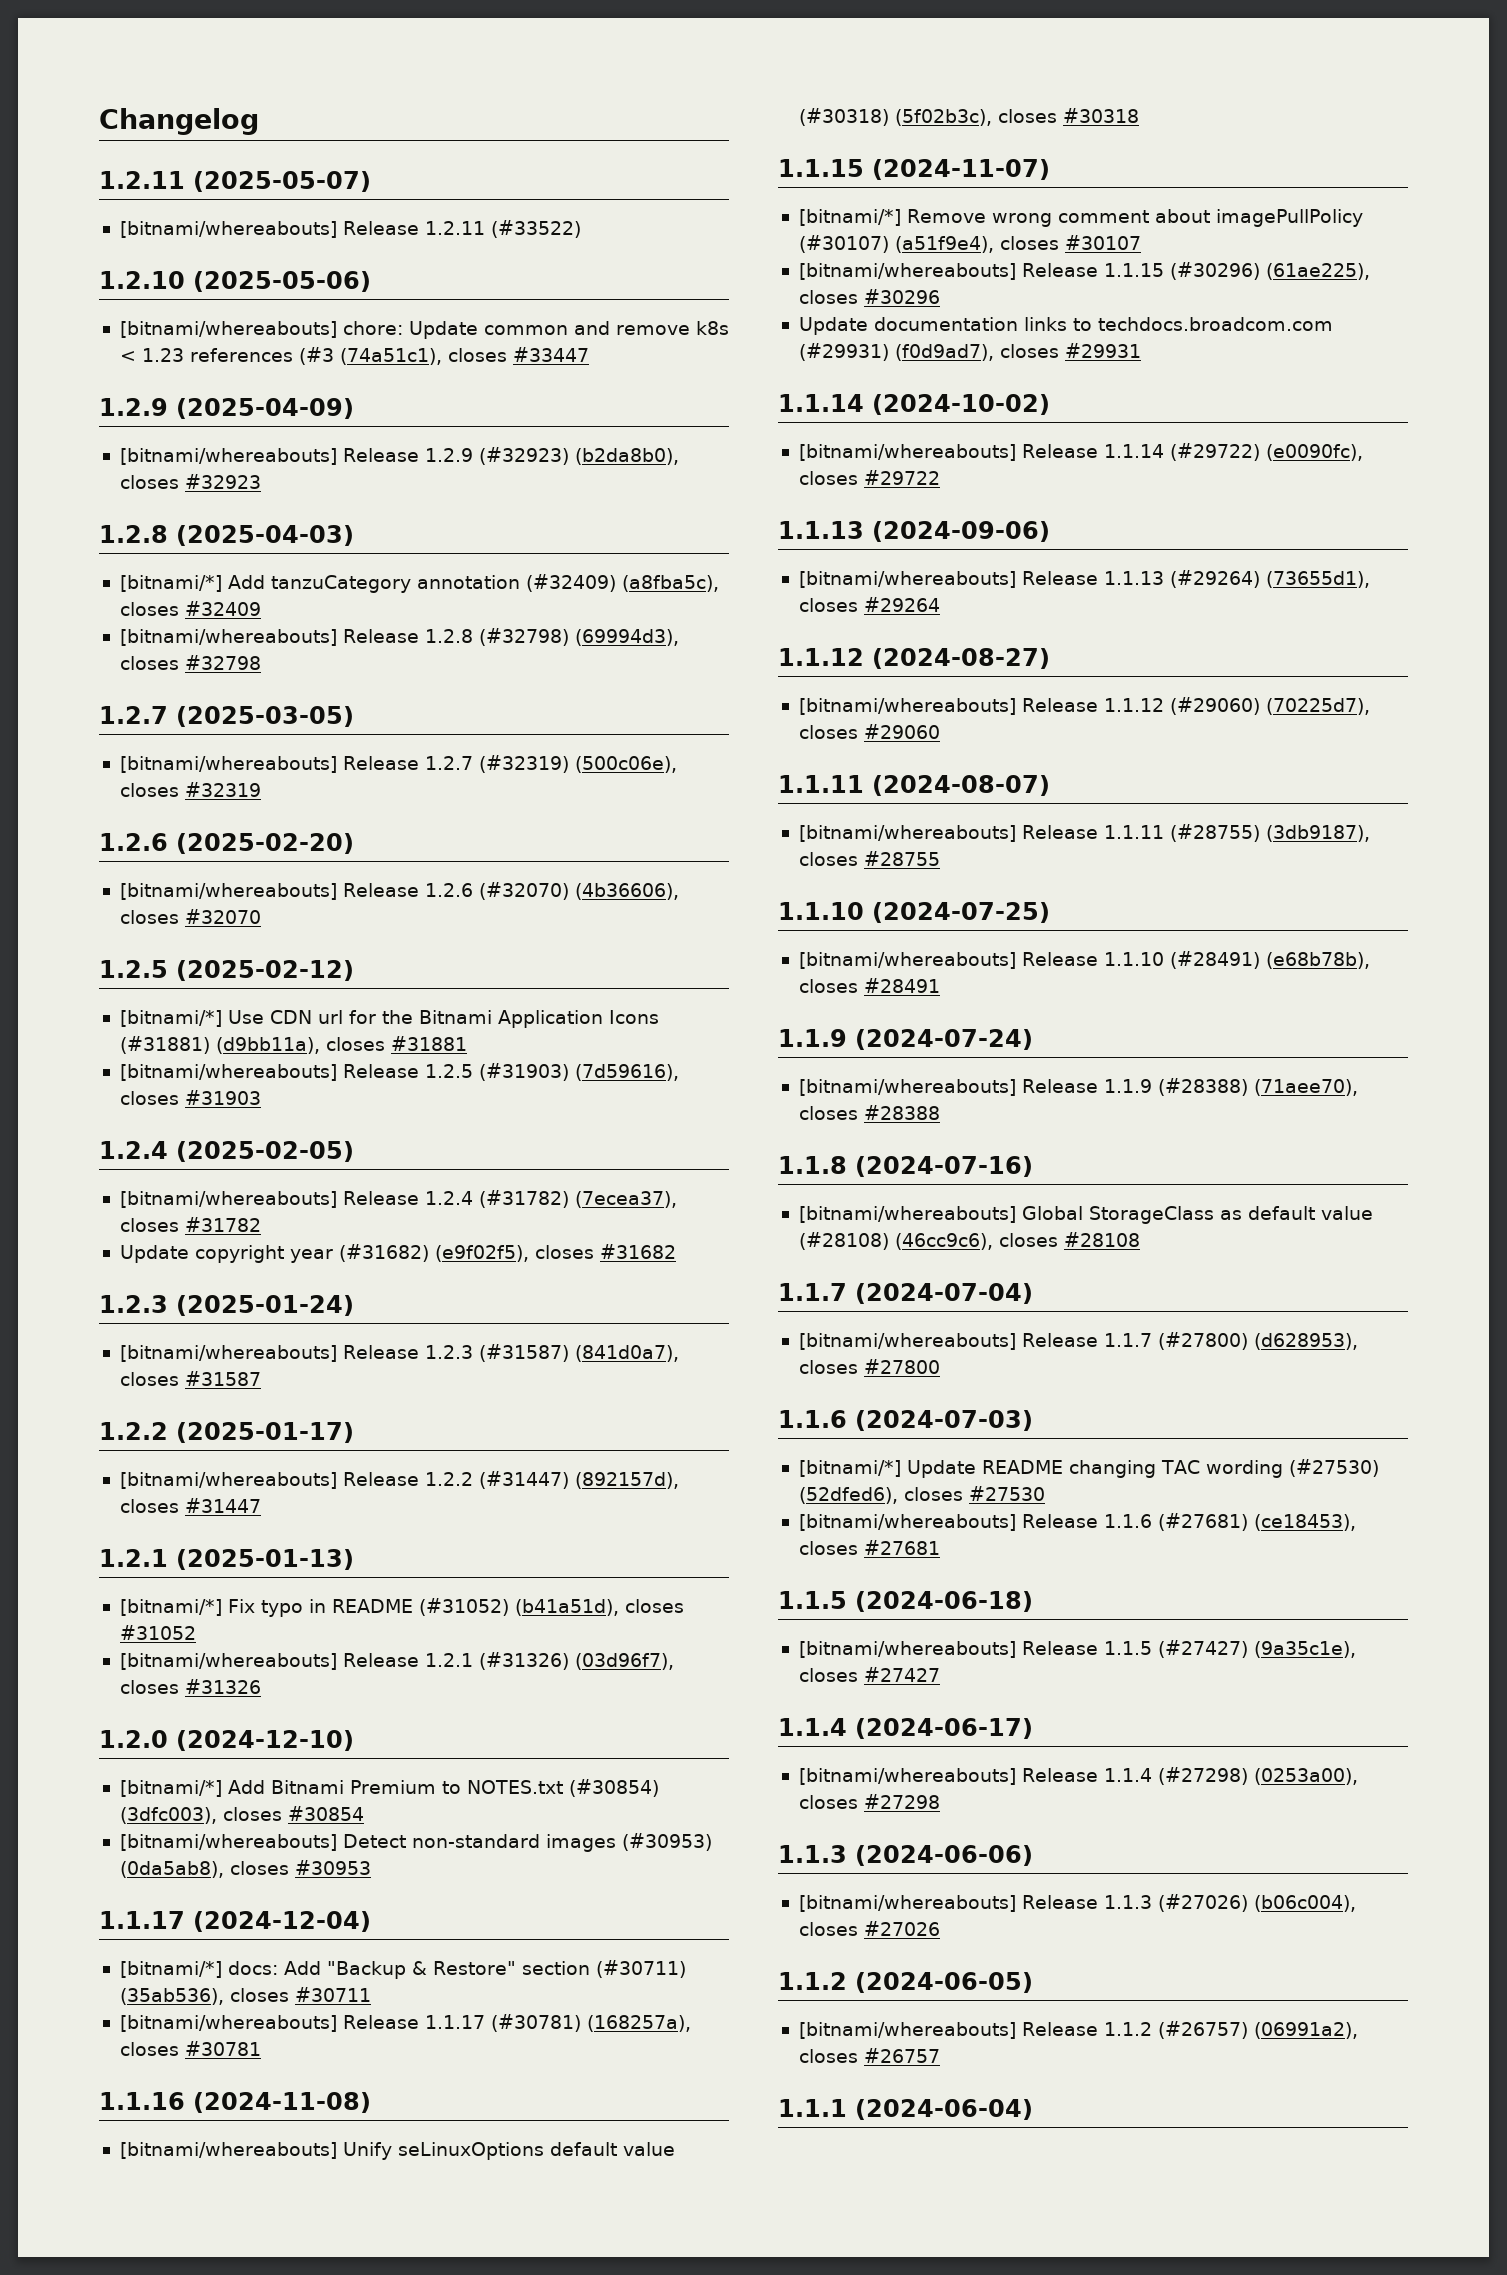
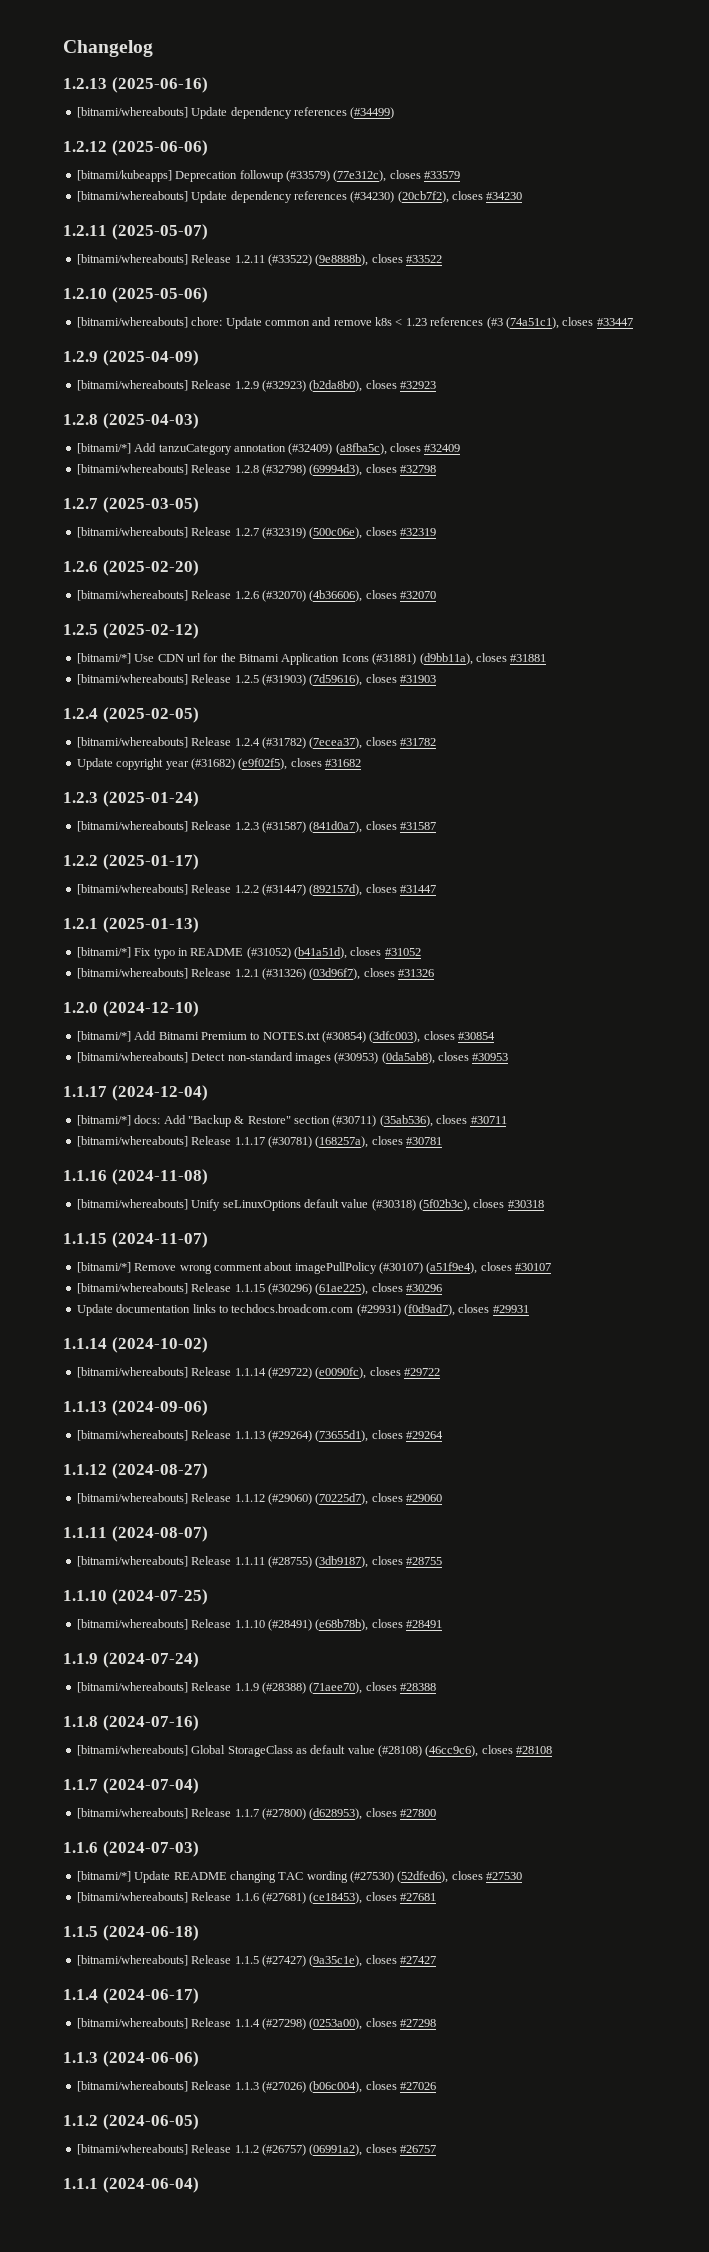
(259, 121) none -> [63,77,208,93] [76,107,395,119] [63,140,208,156] [76,170,460,182] [76,191,523,203] // 1.2.13 (2025-06-16) // [bitnami/whereabouts] Update dependency references (#34499) // 1.2.12 (2025-06-06) // [bitnami/kubeapps] Deprecation followup (#33579) (77e312c), closes #33579 // [bitnami/whereabouts] Update dependency references (#34230) (20cb7f2), closes #34230
(581, 229) none -> [315,254,442,266] (9e8888b), closes #33522

